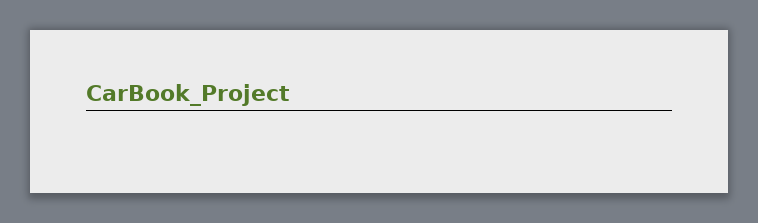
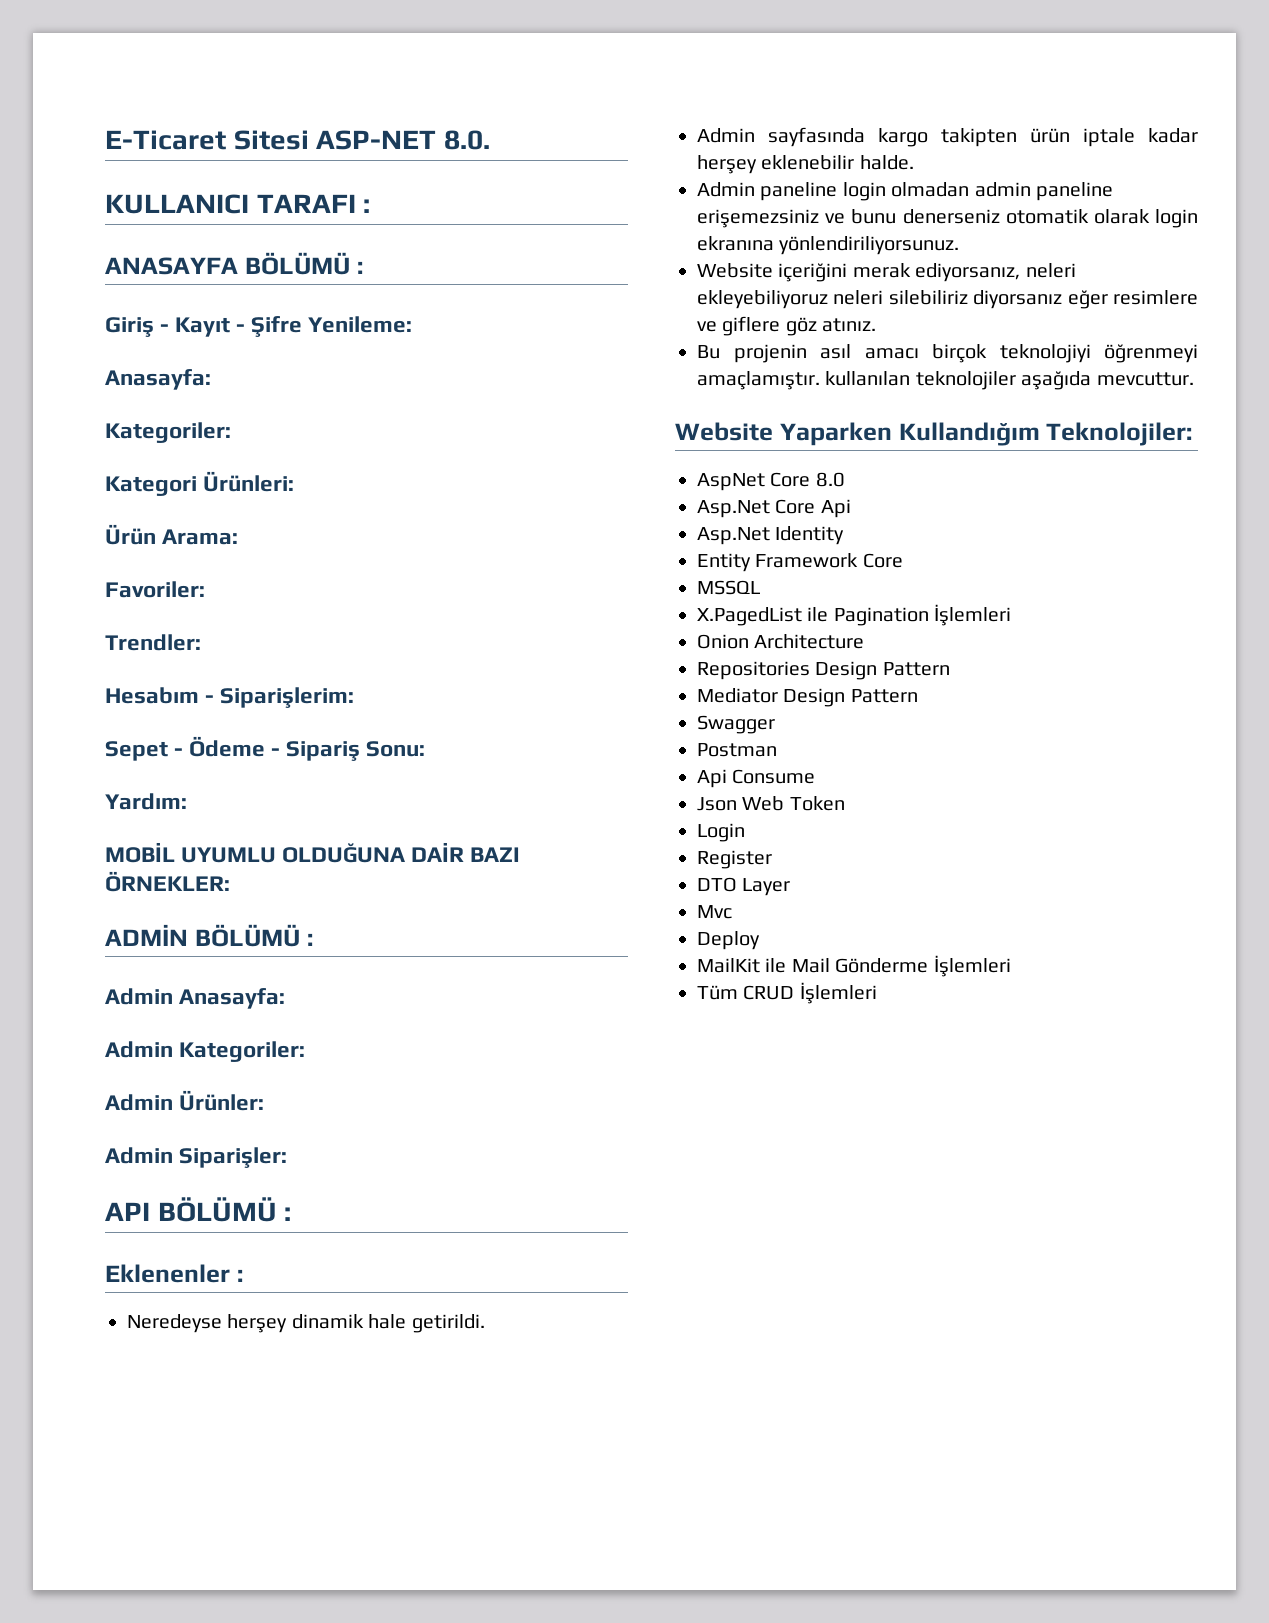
[86,84,290,106] CarBook_Project -> [105,130,490,150] [105,194,371,214] [105,252,363,275] [105,316,413,337] [105,369,211,390] [105,422,231,443] [105,471,295,496] [105,524,239,545] [105,581,205,598] [105,634,201,651] [105,687,355,708] [105,736,426,761] [105,793,187,810] [105,842,521,863] [105,871,230,892] [105,924,313,947] [105,988,286,1009] [105,1041,306,1062] [105,1090,265,1111] [105,1147,288,1168] [105,1197,292,1222] [105,1264,243,1283] [127,1314,485,1333] [697,127,1198,147] [697,155,914,174] [697,182,1113,201] [697,209,1198,228] [697,236,960,255] [697,263,1076,282] [697,290,1198,309] [697,316,877,336] [697,344,1198,363] [697,371,1194,390] [675,422,1193,446] [697,472,845,491] [697,499,851,518] [697,526,845,545] [697,553,903,572] [697,580,760,595] [697,604,1012,626] [697,634,865,649] [697,661,950,680] [697,688,918,707] [697,715,775,734] [697,743,777,757] [697,769,816,788] [697,796,845,811] [697,823,745,842] [697,850,772,869] [697,877,791,896] [697,905,732,919] [697,931,760,950] [697,955,1011,977] [697,982,877,1004] E-Ticaret Sitesi ASP-NET 8.0. // KULLANICI TARAFI : // ANASAYFA BÖLÜMÜ : // Giriş - Kayıt - Şifre Yenileme: // Anasayfa: // Kategoriler: // Kategori Ürünleri: // Ürün Arama: // Favoriler: // Trendler: // Hesabım - Siparişlerim: // Sepet - Ödeme - Sipariş Sonu: // Yardım: // MOBİL UYUMLU OLDUĞUNA DAİR BAZI ÖRNEKLER: // ADMİN BÖLÜMÜ : // Admin Anasayfa: // Admin Kategoriler: // Admin Ürünler: // Admin Siparişler: // API BÖLÜMÜ : // Eklenenler : // Neredeyse herşey dinamik hale getirildi. // Admin sayfasında kargo takipten ürün iptale kadar herşey eklenebilir halde. // Admin paneline login olmadan admin paneline erişemezsiniz ve bunu denerseniz otomatik olarak login ekranına yönlendiriliyorsunuz. // Website içeriğini merak ediyorsanız, neleri ekleyebiliyoruz neleri silebiliriz diyorsanız eğer resimlere ve giflere göz atınız. // Bu projenin asıl amacı birçok teknolojiyi öğrenmeyi amaçlamıştır. kullanılan teknolojiler aşağıda mevcuttur. // Website Yaparken Kullandığım Teknolojiler: // AspNet Core 8.0 // Asp.Net Core Api // Asp.Net Identity // Entity Framework Core // MSSQL // X.PagedList ile Pagination İşlemleri // Onion Architecture // Repositories Design Pattern // Mediator Design Pattern // Swagger // Postman // Api Consume // Json Web Token // Login // Register // DTO Layer // Mvc // Deploy // MailKit ile Mail Gönderme İşlemleri // Tüm CRUD İşlemleri

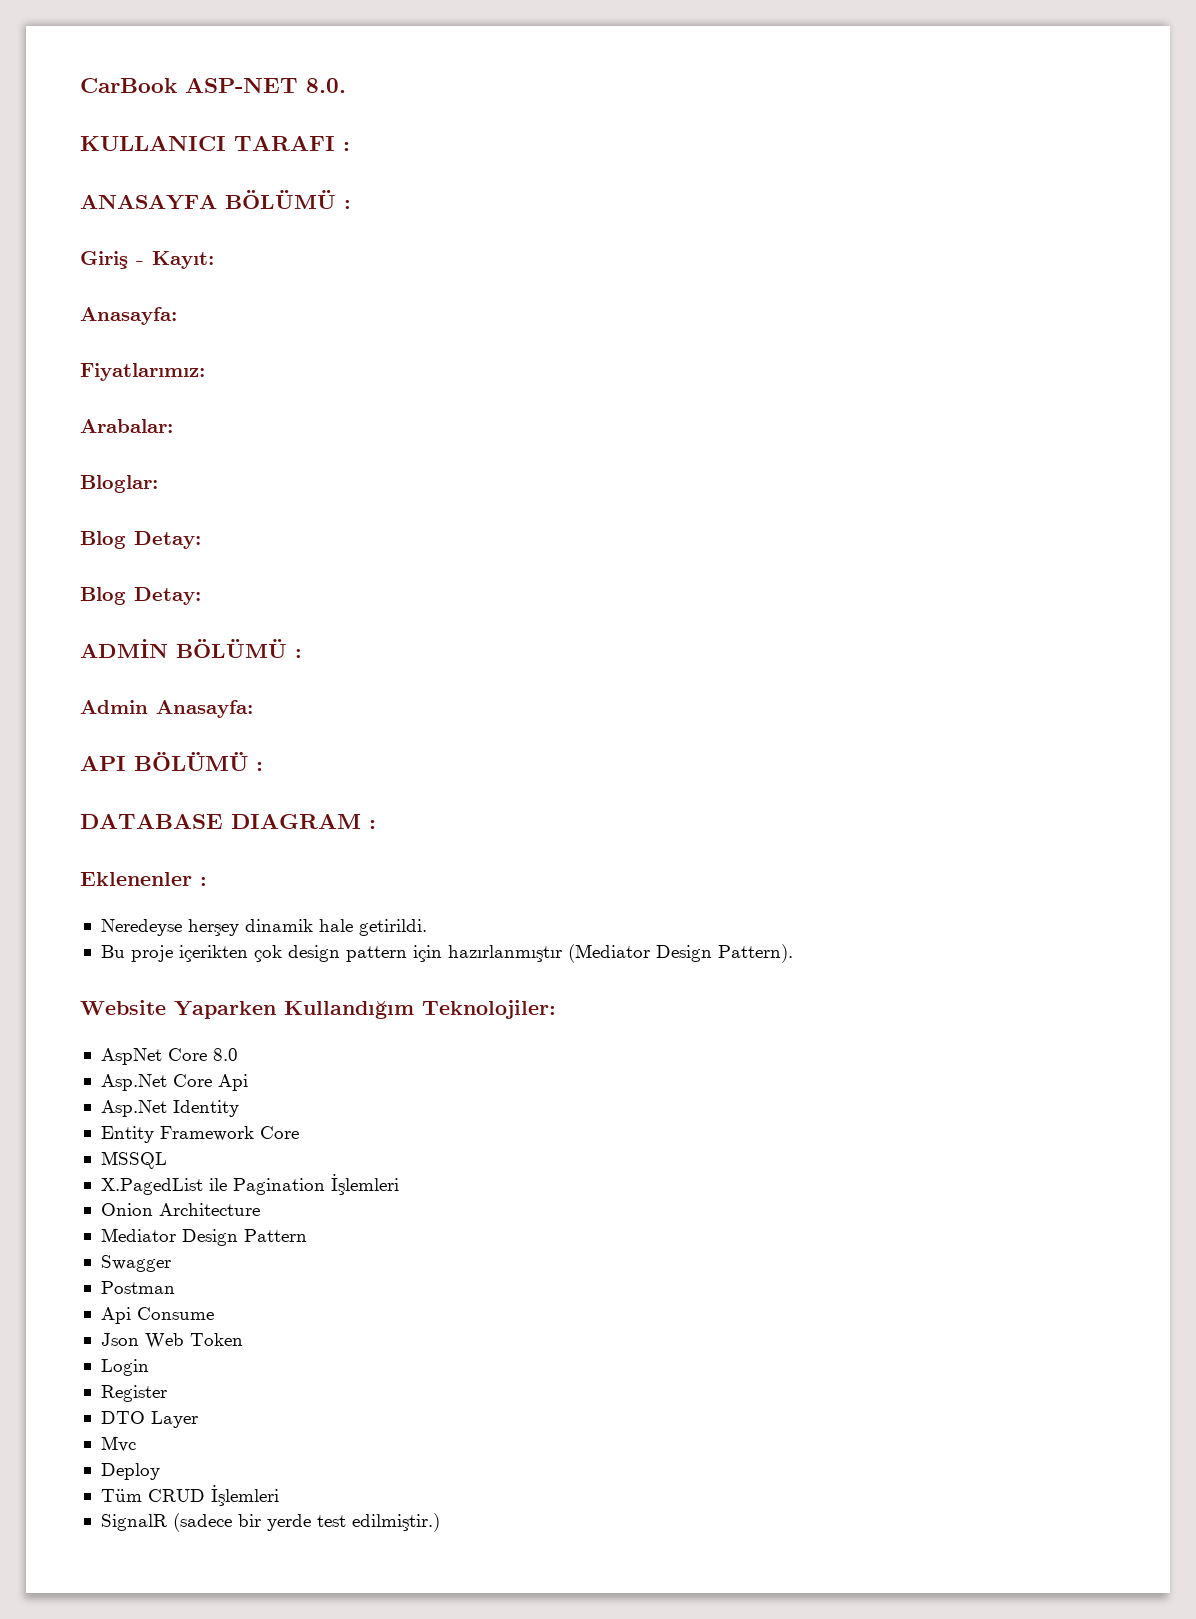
[105,130,309,150] E-Ticaret Sitesi -> [80,78,177,93] CarBook
[175,316,413,337] [105,369,211,390] [105,422,231,443] [105,471,295,496] [105,524,239,545] [105,581,205,598] [105,634,201,651] [105,687,355,708] [105,736,426,761] [105,793,187,810] [105,842,521,863] [105,871,230,892] Kayıt - Şifre Yenileme: // Anasayfa: // Kategoriler: // Kategori Ürünleri: // Ürün Arama: // Favoriler: // Trendler: // Hesabım - Siparişlerim: // Sepet - Ödeme - Sipariş Sonu: // Yardım: // MOBİL UYUMLU OLDUĞUNA DAİR BAZI ÖRNEKLER: -> [152,251,214,269] [80,307,177,325] [80,363,205,381] [80,419,173,433] [80,475,158,493] [80,531,201,549] [80,587,201,605] Kayıt: // Anasayfa: // Fiyatlarımız: // Arabalar: // Bloglar: // Blog Detay: // Blog Detay:
[105,1041,306,1062] [105,1090,265,1111] [105,1147,288,1168] // Admin Kategoriler: // Admin Ürünler: // Admin Siparişler: -> (253, 709) none
(292, 1214) none -> [80,814,376,829] // DATABASE DIAGRAM :
[697,127,1198,147] [697,155,914,174] [697,182,1113,201] [697,209,1198,228] [697,236,960,255] [697,263,1076,282] [697,290,1198,309] [697,316,877,336] [697,344,1198,363] [697,371,1194,390] Admin sayfasında kargo takipten ürün iptale kadar herşey eklenebilir halde. // Admin paneline login olmadan admin paneline erişemezsiniz ve bunu denerseniz otomatik olarak login ekranına yönlendiriliyorsunuz. // Website içeriğini merak ediyorsanız, neleri ekleyebiliyoruz neleri silebiliriz diyorsanız eğer resimlere ve giflere göz atınız. // Bu projenin asıl amacı birçok teknolojiyi öğrenmeyi amaçlamıştır. kullanılan teknolojiler aşağıda mevcuttur. -> [100,944,793,963] Bu proje içerikten çok design pattern için hazırlanmıştır (Mediator Design Pattern).
[697,661,950,680] // Repositories Design Pattern -> (260, 1209) none
[697,955,1011,977] [697,982,877,1004] MailKit ile Mail Gönderme İşlemleri // Tüm CRUD İşlemleri -> [100,1485,279,1506] [100,1513,440,1532] Tüm CRUD İşlemleri // SignalR (sadece bir yerde test edilmiştir.)

